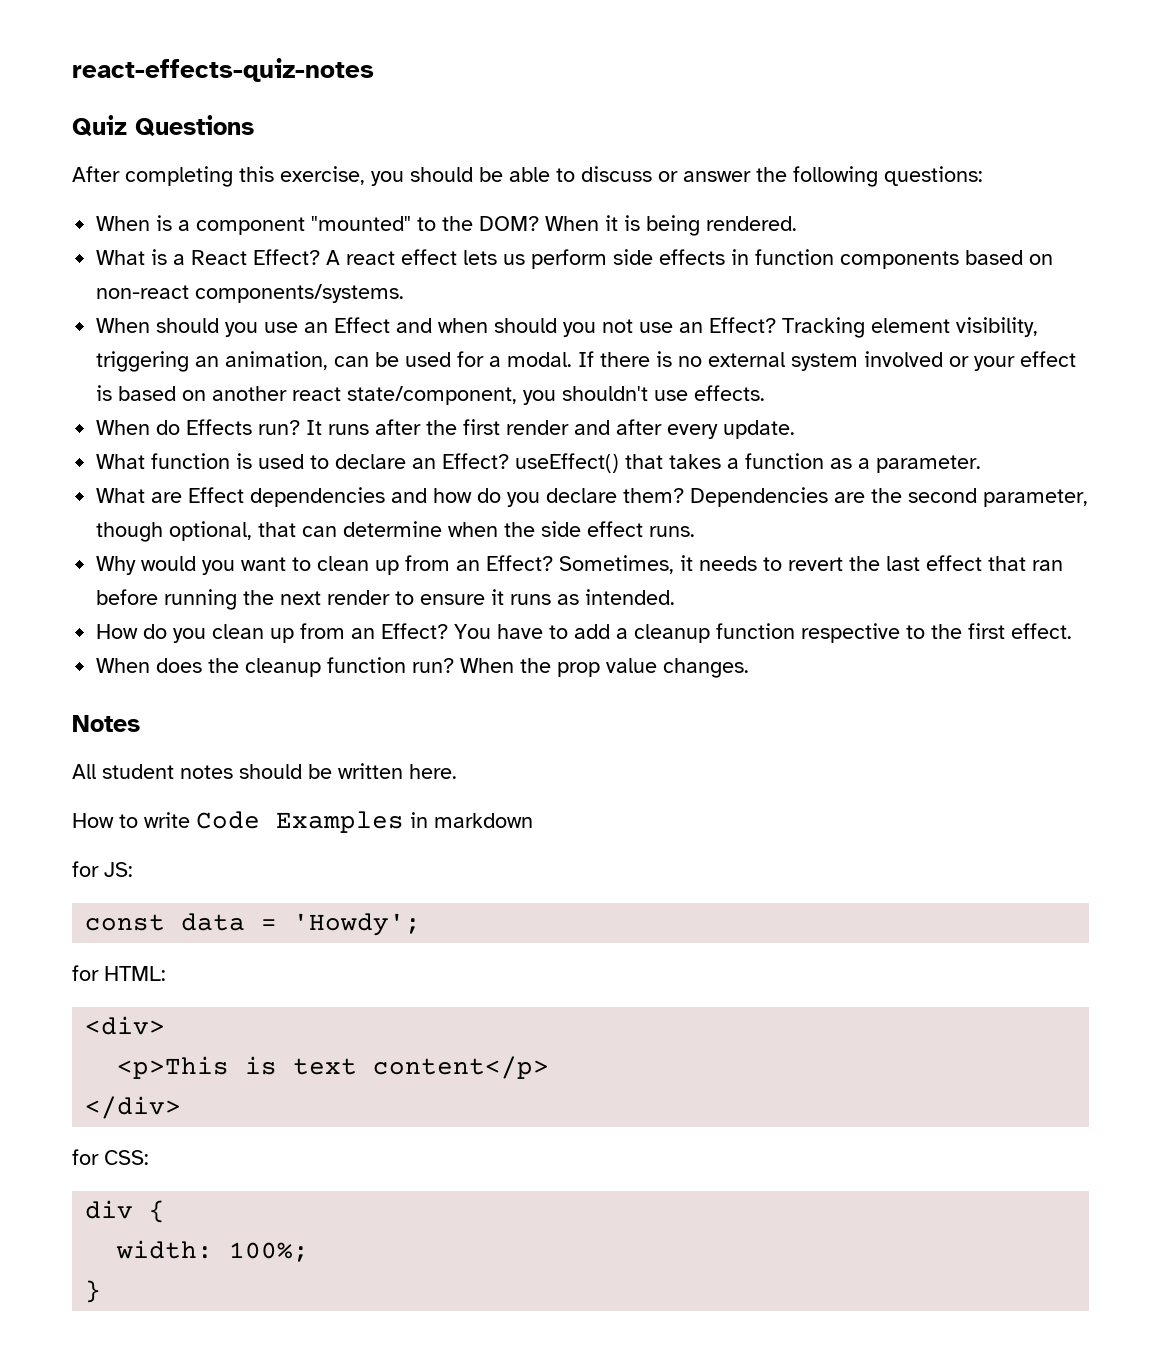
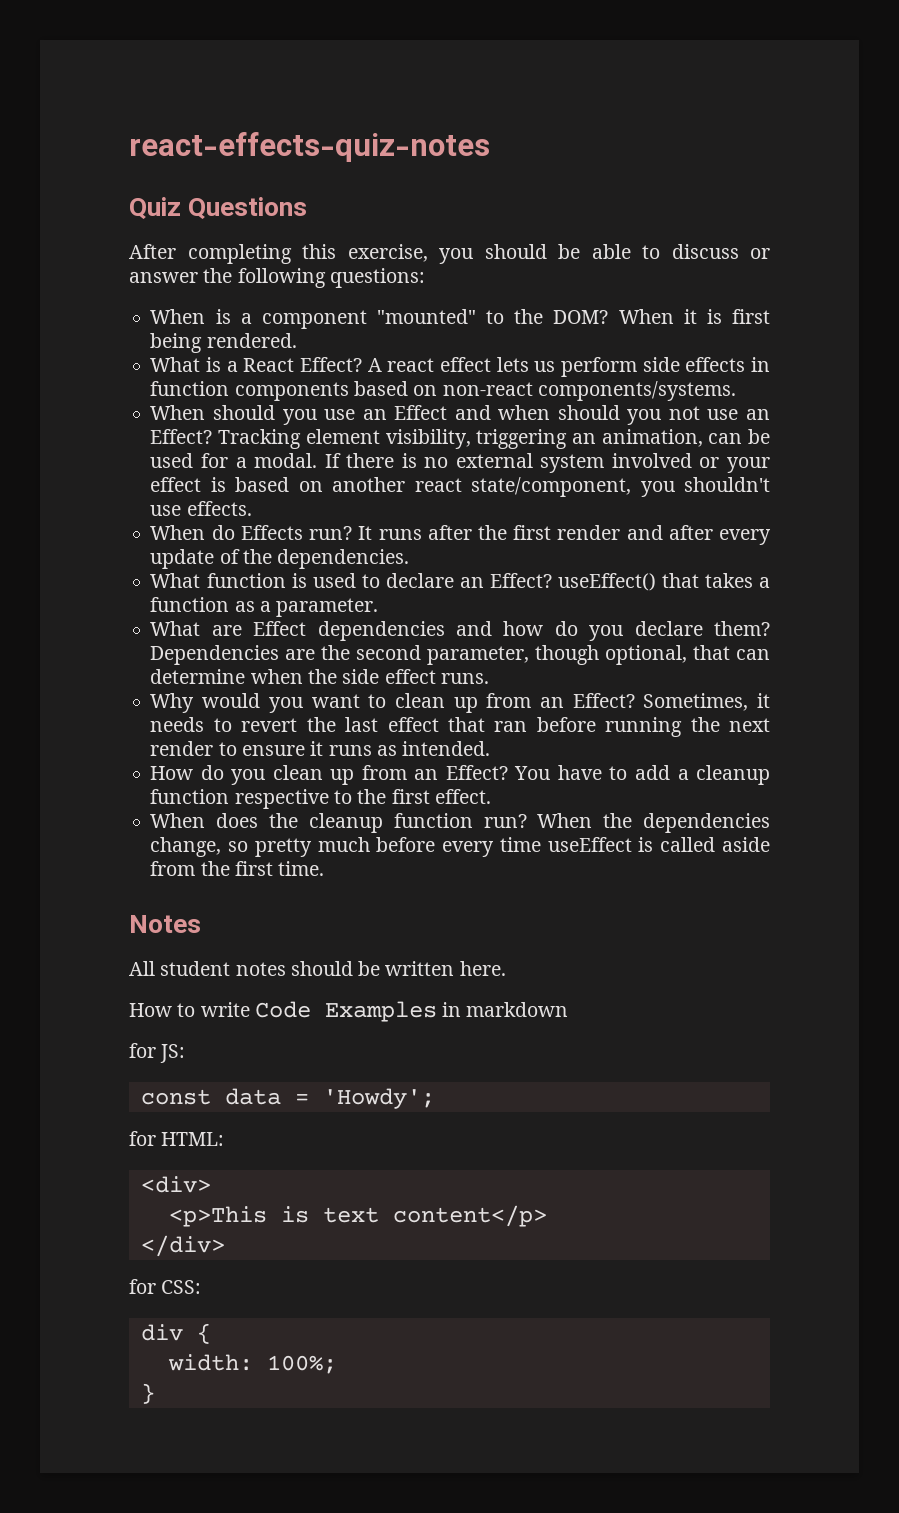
(641, 223) none -> [731,309,770,324] first
[723,420,796,439] update. -> [150,549,410,569] update of the dependencies.
[557,658,750,678] prop value changes. -> [643,813,771,833] [150,837,770,857] [150,861,325,876] dependencies change, so pretty much before every time useEffect is called aside from the first time.

